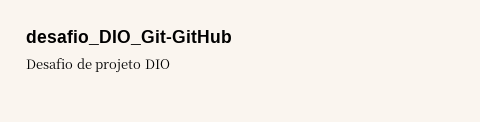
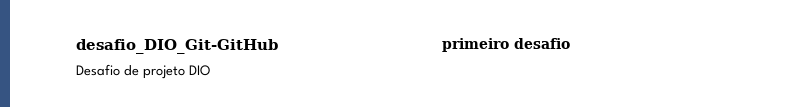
(170, 64) none -> [442,38,570,52] // primeiro desafio

